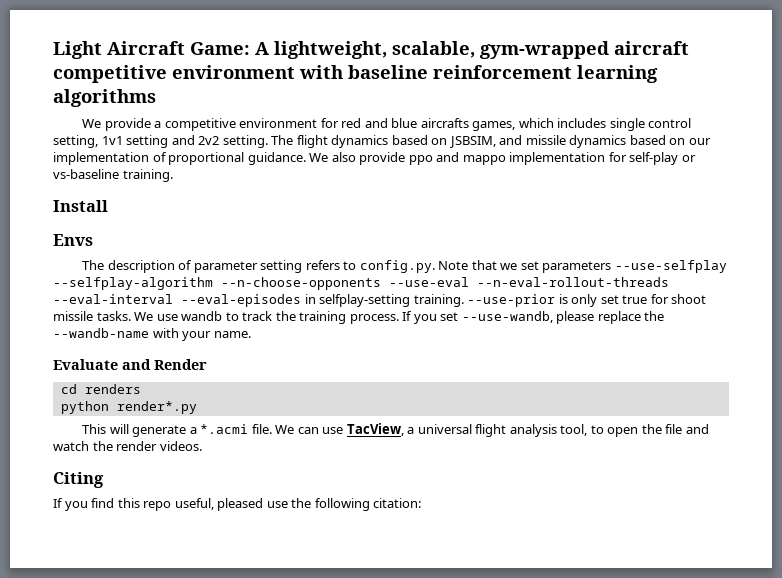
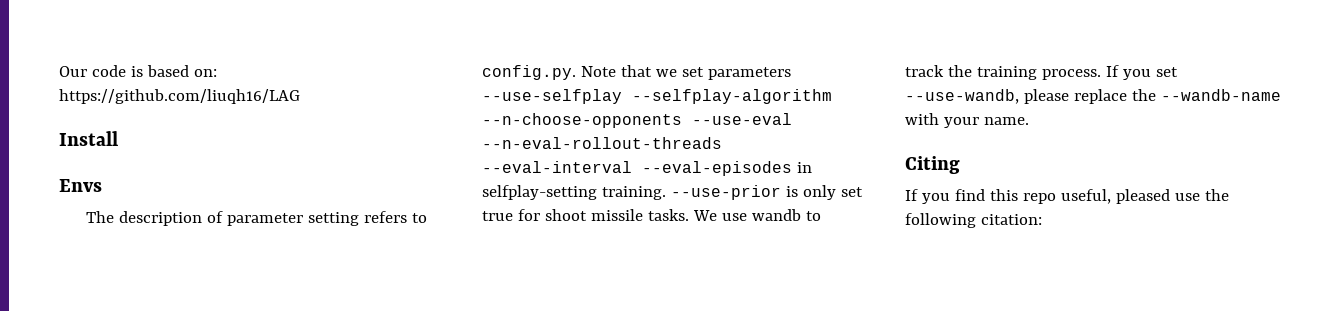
[53,41,689,59] [53,65,658,83] [53,89,156,107] [82,118,692,131] [53,135,711,148] [53,152,696,165] [53,169,173,182] Light Aircraft Game: A lightweight, scalable, gym-wrapped aircraft competitive environment with baseline reinforcement learning algorithms // We provide a competitive environment for red and blue aircrafts games, which includes single control setting, 1v1 setting and 2v2 setting. The flight dynamics based on JSBSIM, and missile dynamics based on our implementation of proportional guidance. We also provide ppo and mappo implementation for self-play or vs-baseline training. -> [59,65,217,77] [59,89,300,104] Our code is based on: https://github.com/liuqh16/LAG
[53,359,207,370] [60,384,141,394] [60,401,197,414] [82,423,709,437] [53,441,202,451] // Evaluate and Render // cd renders // python render*.py // This will generate a *.acmi file. We can use TacView, a universal flight analysis tool, to open the file and watch the render videos. -> (1029, 121) none

